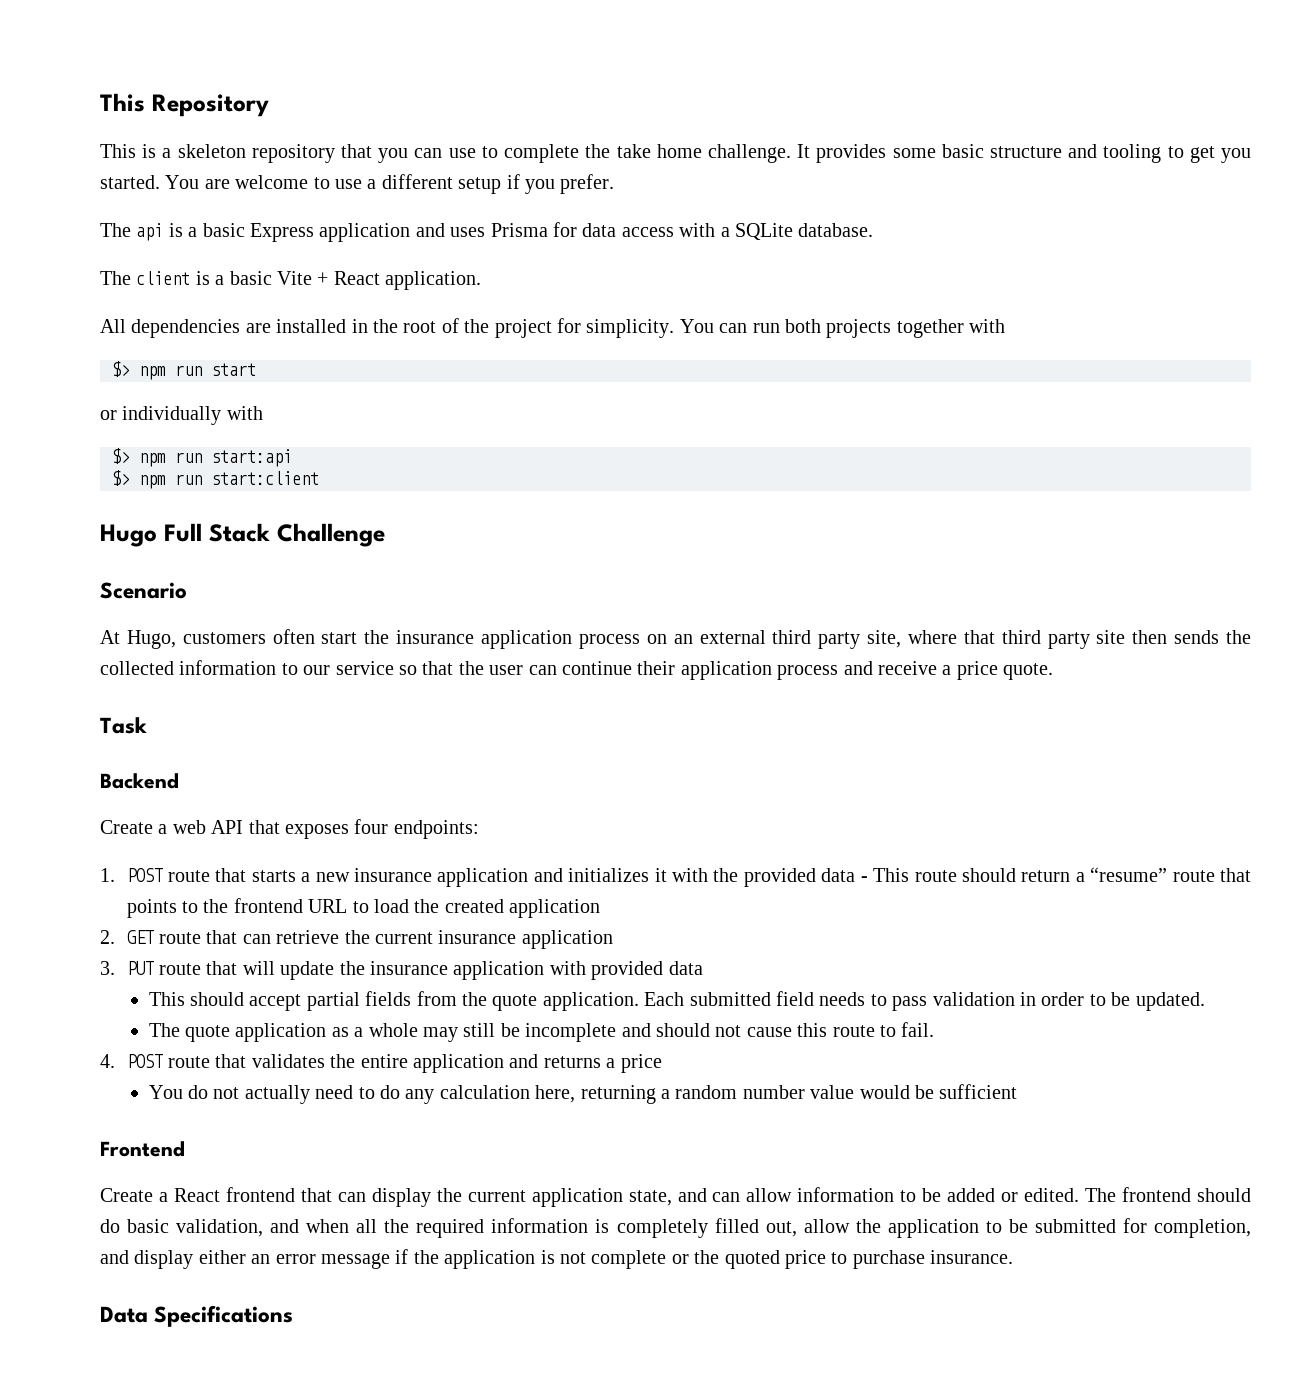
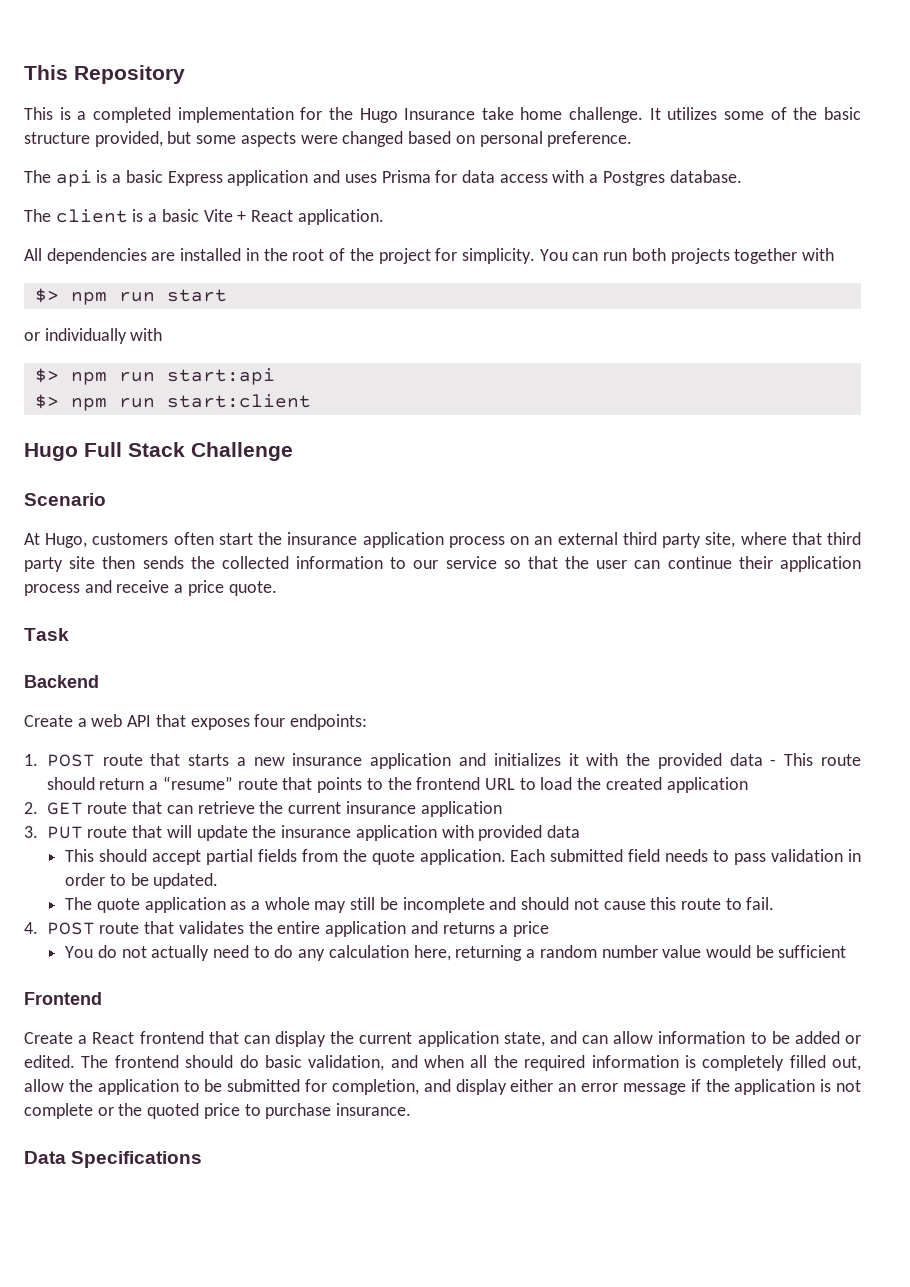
[177,144,1251,163] [100,174,615,194] skeleton repository that you can use to complete the take home challenge. It provides some basic structure and tooling to get you started. You are welcome to use a different setup if you prefer. -> [92,107,861,123] [24,131,633,147] completed implementation for the Hugo Insurance take home challenge. It utilizes some of the basic structure provided, but some aspects were changed based on personal preference.
[734,223,793,240] SQLite -> [602,171,665,186] Postgres

